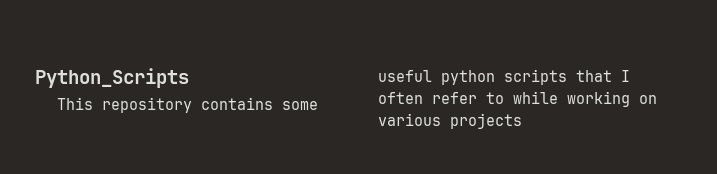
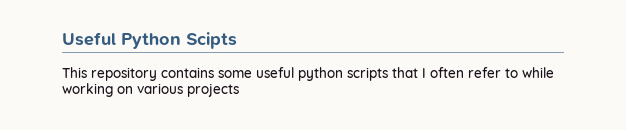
[35,68,189,88] Python_Scripts -> [62,32,237,49] Useful Python Scipts

